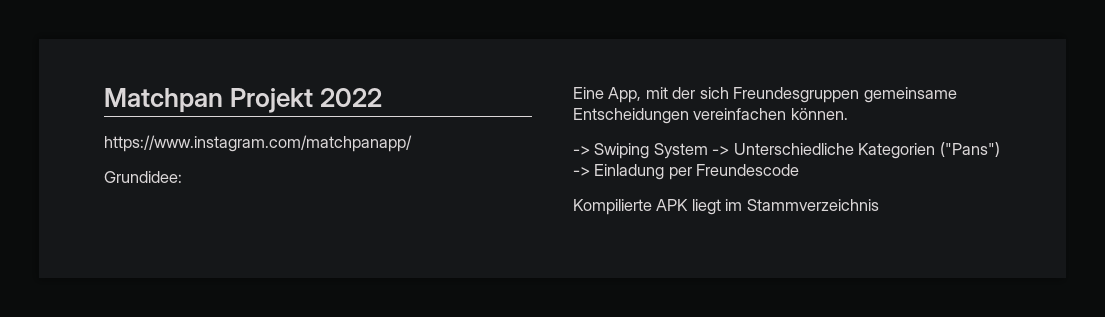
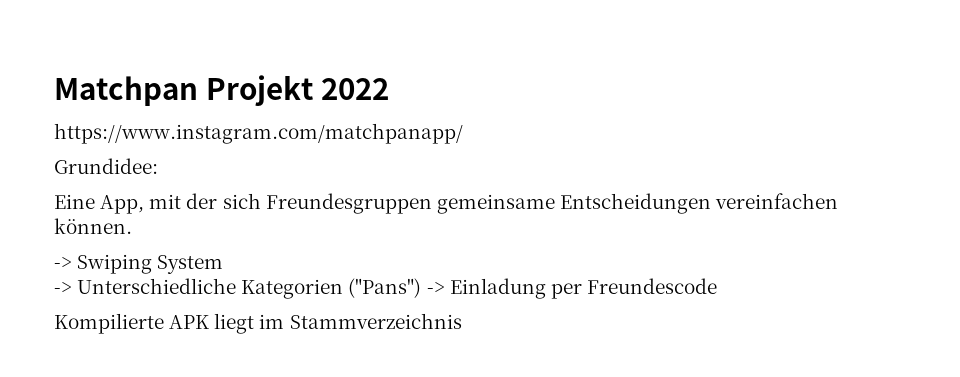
(708, 151) none -> (224, 264) //

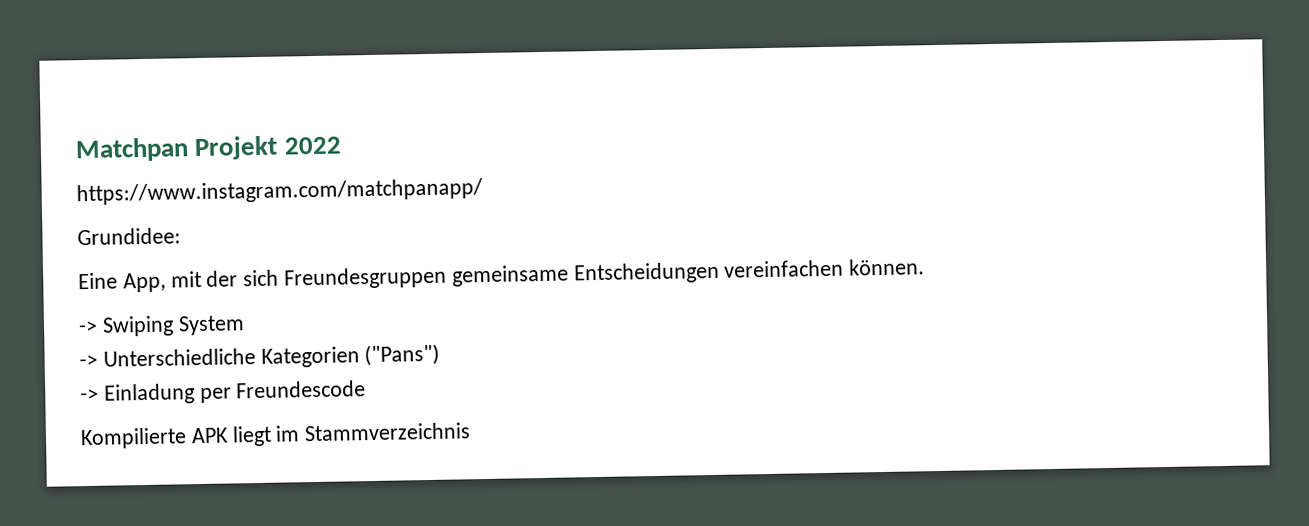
(422, 288) none -> (441, 355) //

